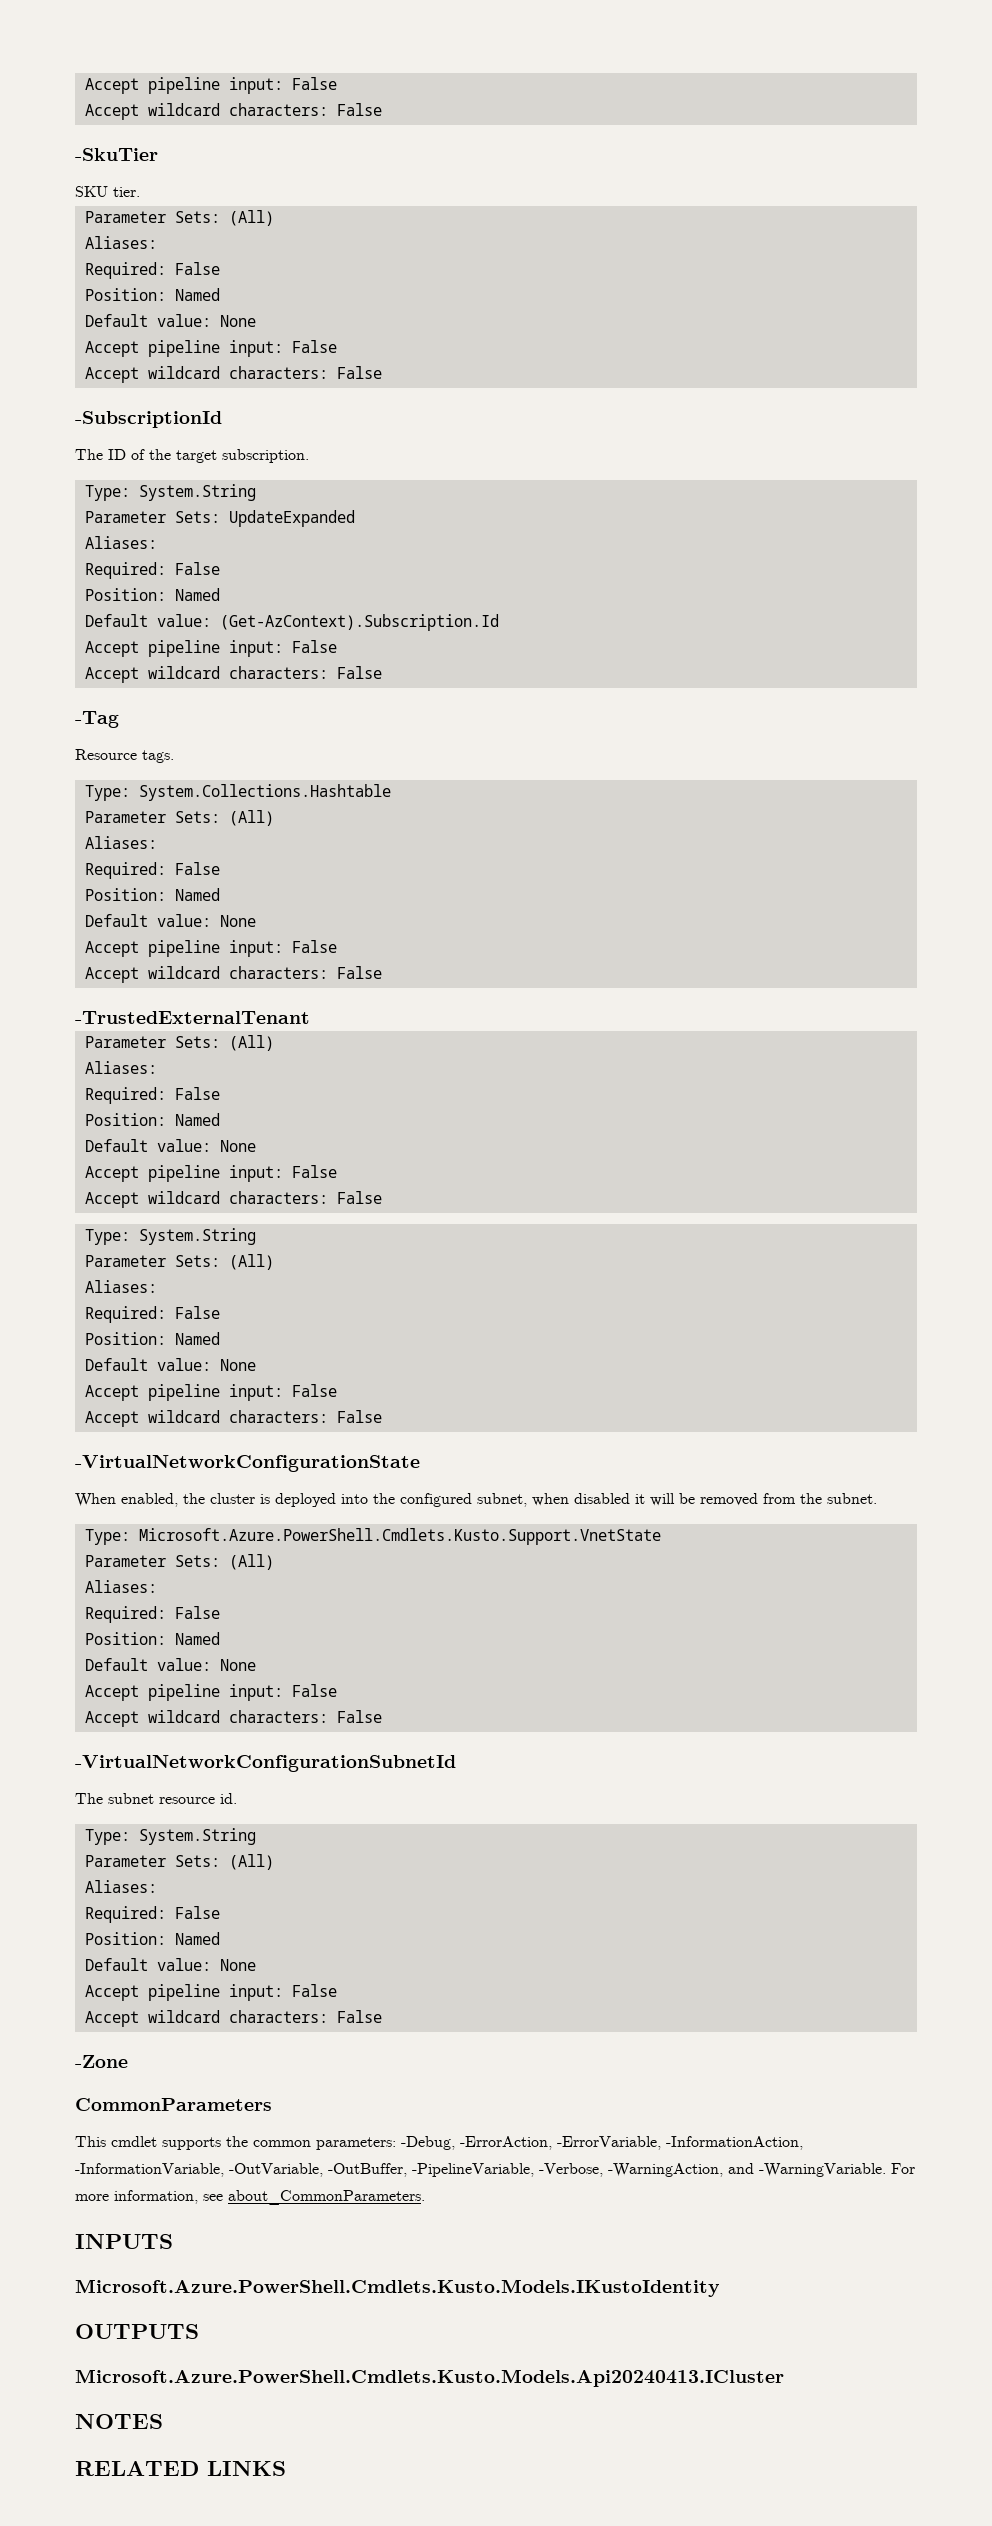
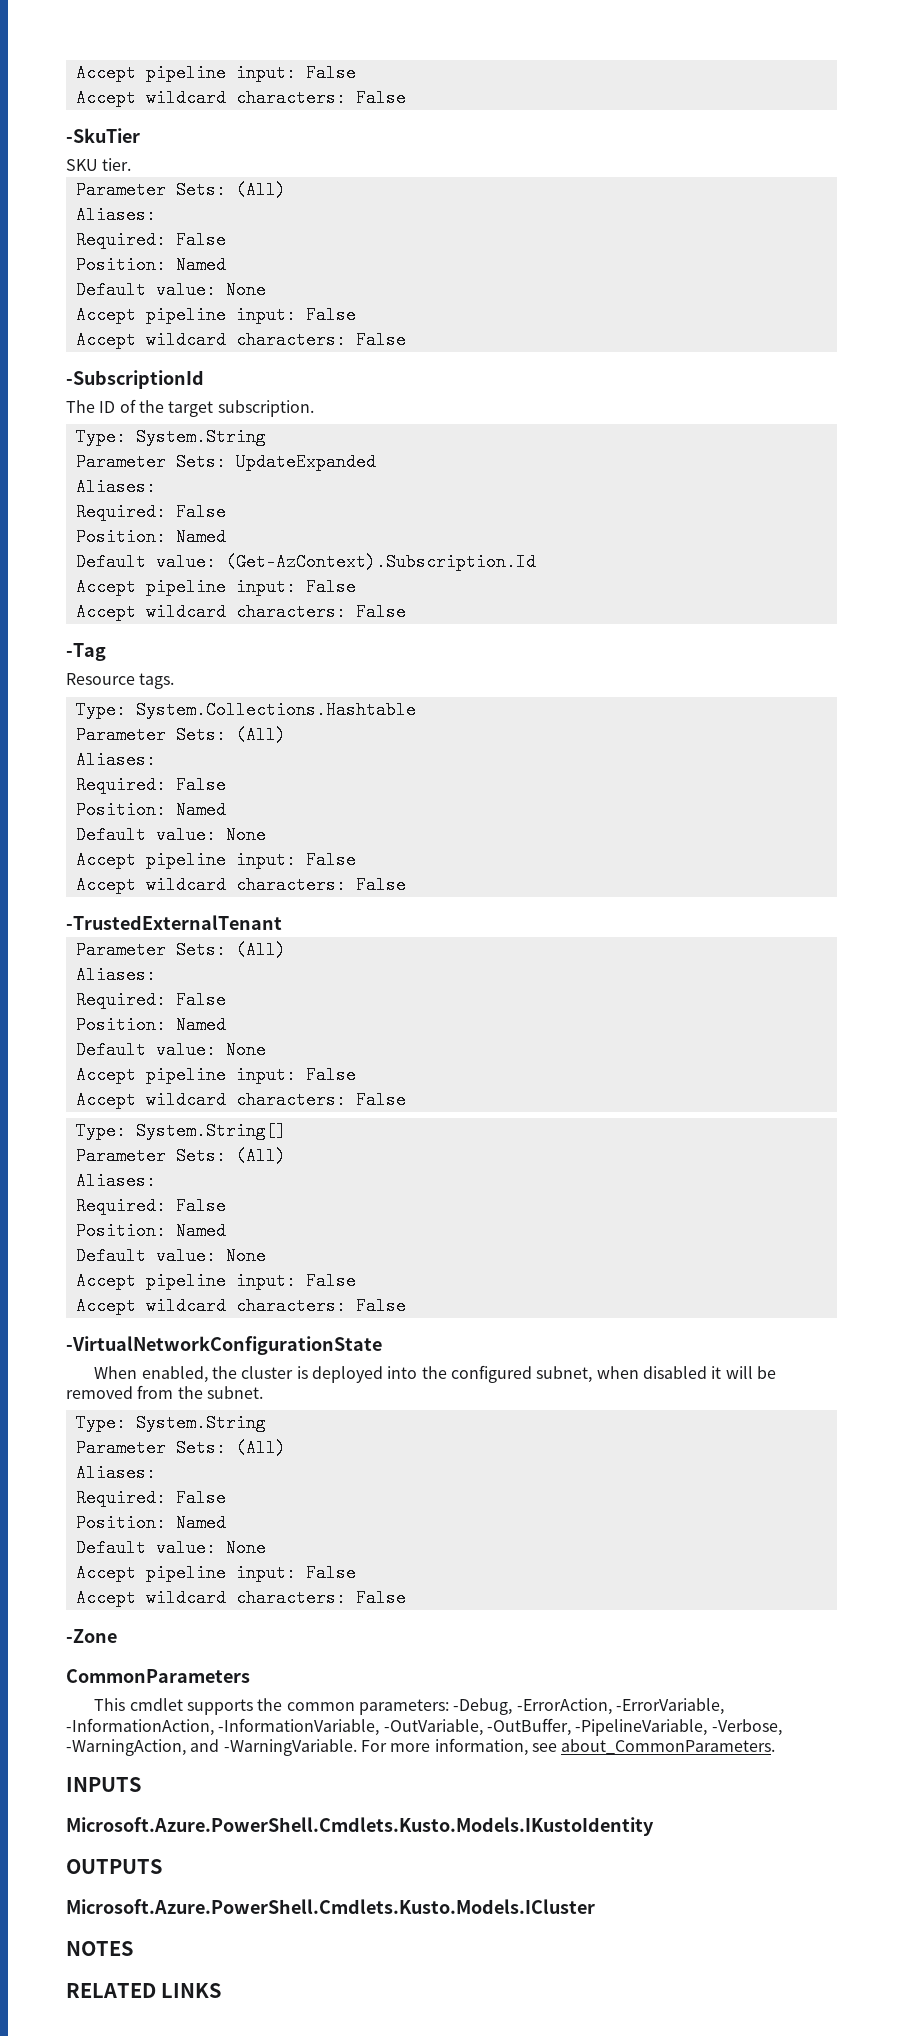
[138,1228,256,1245] System.String -> [135,1122,286,1140] System.String[]
[84,1528,661,1545] [84,1554,274,1570] [84,1580,157,1593] [84,1606,220,1623] [84,1632,220,1645] [84,1658,256,1671] [84,1684,337,1701] [84,1710,382,1727] [75,1755,456,1772] [75,1793,237,1804] // Type: Microsoft.Azure.PowerShell.Cmdlets.Kusto.Support.VnetState // Parameter Sets: (All) // Aliases: // Required: False // Position: Named // Default value: None // Accept pipeline input: False // Accept wildcard characters: False // -VirtualNetworkConfigurationSubnetId // The subnet resource id. -> (263, 1392) none
[75,2369,784,2387] Microsoft.Azure.PowerShell.Cmdlets.Kusto.Models.Api20240413.ICluster -> [66,1899,595,1914] Microsoft.Azure.PowerShell.Cmdlets.Kusto.Models.ICluster

